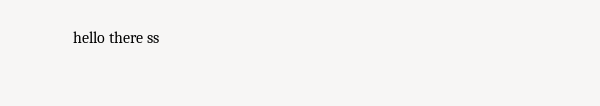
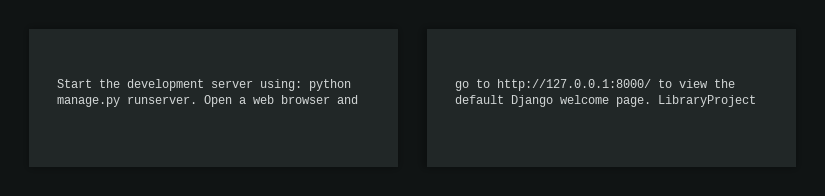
[73,31,160,43] hello there ss -> [57,79,351,91] [57,95,358,107] [455,79,735,91] [455,95,756,107] Start the development server using: python manage.py runserver. Open a web browser and go to http://127.0.0.1:8000/ to view the default Django welcome page. LibraryProject

